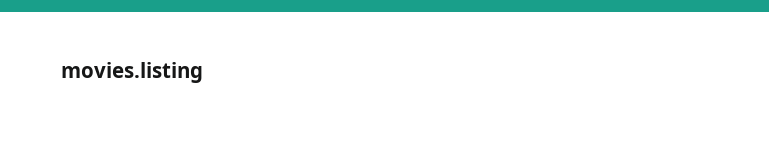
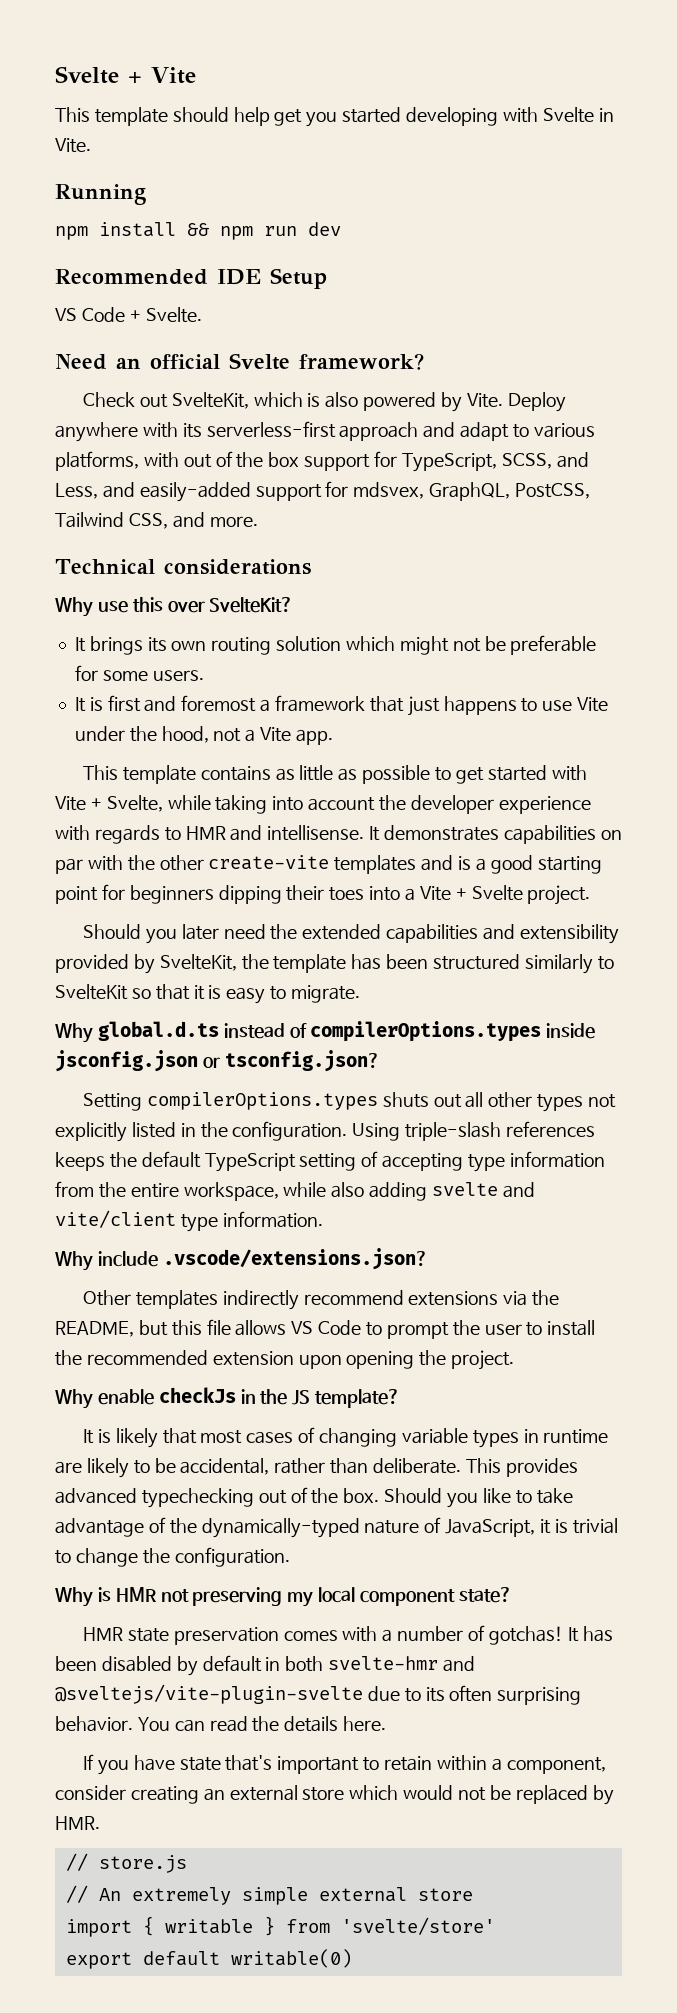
[61,62,203,83] movies.listing -> [55,66,196,84] [55,107,614,127] [55,138,91,153] [55,184,146,205] [55,222,341,240] [55,268,327,289] [55,307,202,323] [55,353,424,370] [83,392,566,412] [55,421,595,442] [55,451,589,472] [55,481,590,502] [55,512,258,529] [55,559,311,575] [55,597,294,617] [74,635,597,655] [74,665,204,681] [74,695,609,716] [74,726,333,745] [83,765,587,784] [55,795,591,814] [55,825,622,844] [55,855,602,874] [55,884,591,905] [83,924,619,944] [55,954,614,974] [55,984,361,1004] [55,1021,596,1043] [55,1050,380,1072] [83,1092,617,1112] [55,1121,596,1142] [55,1151,605,1172] [55,1181,535,1201] [55,1210,323,1232] [55,1248,428,1271] [83,1290,560,1310] [55,1319,596,1339] [55,1350,515,1370] [55,1387,401,1409] [83,1427,609,1448] [55,1458,578,1478] [55,1487,573,1508] [55,1517,618,1538] [55,1547,290,1567] [55,1587,512,1607] [83,1625,613,1645] [55,1655,476,1676] [55,1684,582,1705] [55,1716,387,1732] [83,1754,606,1775] [55,1785,614,1805] [55,1816,100,1830] [65,1853,187,1873] [65,1885,473,1905] [65,1916,495,1937] [65,1949,352,1969] Svelte + Vite // This template should help get you started developing with Svelte in Vite. // Running // npm install && npm run dev // Recommended IDE Setup // VS Code + Svelte. // Need an official Svelte framework? // Check out SvelteKit, which is also powered by Vite. Deploy anywhere with its serverless-first approach and adapt to various platforms, with out of the box support for TypeScript, SCSS, and Less, and easily-added support for mdsvex, GraphQL, PostCSS, Tailwind CSS, and more. // Technical considerations // Why use this over SvelteKit? // It brings its own routing solution which might not be preferable for some users. // It is first and foremost a framework that just happens to use Vite under the hood, not a Vite app. // This template contains as little as possible to get started with Vite + Svelte, while taking into account the developer experience with regards to HMR and intellisense. It demonstrates capabilities on par with the other create-vite templates and is a good starting point for beginners dipping their toes into a Vite + Svelte project. // Should you later need the extended capabilities and extensibility provided by SvelteKit, the template has been structured similarly to SvelteKit so that it is easy to migrate. // Why global.d.ts instead of compilerOptions.types inside jsconfig.json or tsconfig.json? // Setting compilerOptions.types shuts out all other types not explicitly listed in the configuration. Using triple-slash references keeps the default TypeScript setting of accepting type information from the entire workspace, while also adding svelte and vite/client type information. // Why include .vscode/extensions.json? // Other templates indirectly recommend extensions via the README, but this file allows VS Code to prompt the user to install the recommended extension upon opening the project. // Why enable checkJs in the JS template? // It is likely that most cases of changing variable types in runtime are likely to be accidental, rather than deliberate. This provides advanced typechecking out of the box. Should you like to take advantage of the dynamically-typed nature of JavaScript, it is trivial to change the configuration. // Why is HMR not preserving my local component state? // HMR state preservation comes with a number of gotchas! It has been disabled by default in both svelte-hmr and @sveltejs/vite-plugin-svelte due to its often surprising behavior. You can read the details here. // If you have state that's important to retain within a component, consider creating an external store which would not be replaced by HMR. // // store.js // // An extremely simple external store // import { writable } from 'svelte/store' // export default writable(0)

